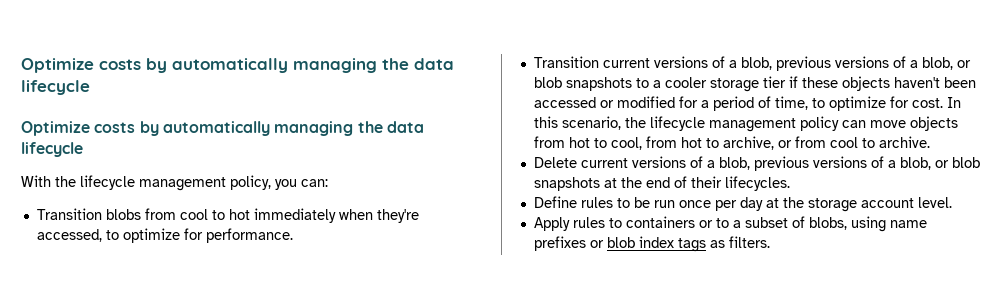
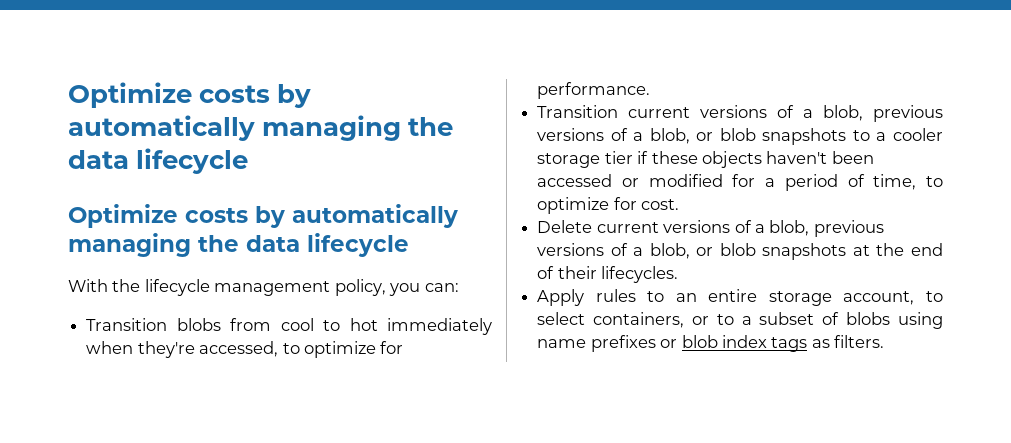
[946,97,961,108] [533,116,958,132] [533,136,930,150] In this scenario, the lifecycle management policy can move objects from hot to cool, from hot to archive, or from cool to archive. -> (680, 204) none
[533,196,952,212] [533,216,695,231] Define rules to be run once per day at the storage account level. // Apply rules to containers -> [537,289,944,306] [537,312,685,328] Apply rules to an entire storage account, to select containers,
[808,217,847,230] blobs, -> [846,312,891,325] blobs

